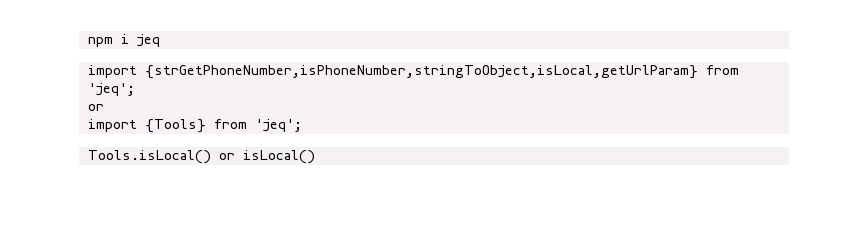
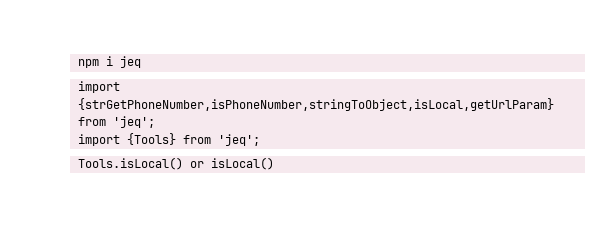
[87,104,104,111] // or -> (155, 122) none

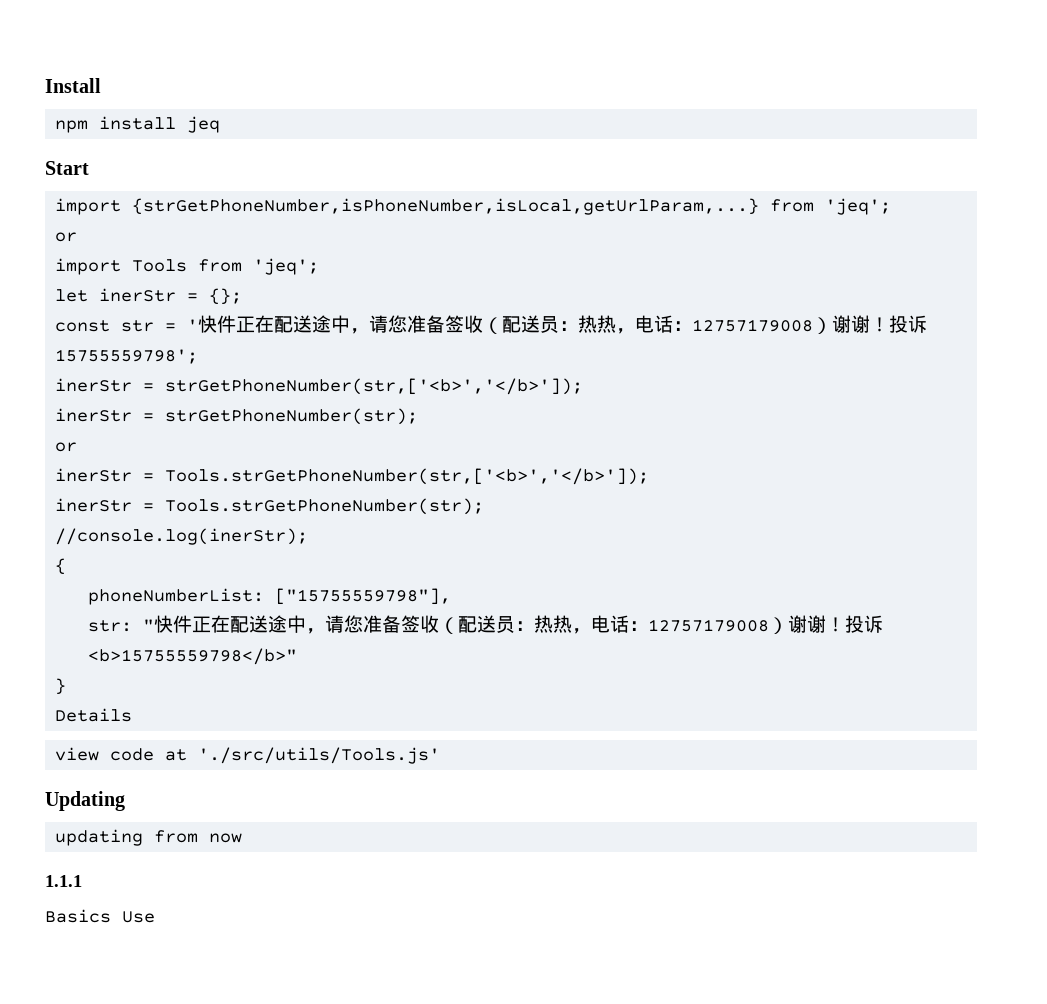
[77,56,113,68] npm i -> [45,78,101,93] [55,116,177,133] Install // npm install
[77,81,120,93] [77,98,554,111] [77,116,155,128] [77,133,260,146] [77,157,274,170] // import {strGetPhoneNumber,isPhoneNumber,stringToObject,isLocal,getUrlParam} from 'jeq'; // import {Tools} from 'jeq'; // Tools.isLocal() or isLocal() -> [45,161,89,175] [55,198,892,215] [55,232,78,242] [55,258,320,275] [55,288,243,305] [55,315,928,334] [55,349,199,364] [55,378,584,395] [55,408,419,425] [55,442,78,452] [55,468,650,485] [55,498,485,515] [55,528,309,545] [55,558,67,575] [88,588,452,605] [88,615,884,634] [88,648,298,665] [55,678,67,695] [55,708,133,722] [55,747,441,764] [45,791,125,811] [55,829,243,846] [45,875,82,887] [45,909,155,923] // Start // import {strGetPhoneNumber,isPhoneNumber,isLocal,getUrlParam,...} from 'jeq'; // or // import Tools from 'jeq'; // let inerStr = {}; // const str = '快件正在配送途中，请您准备签收（配送员：热热，电话：12757179008）谢谢！投诉15755559798'; // inerStr = strGetPhoneNumber(str,['<b>','</b>']); // inerStr = strGetPhoneNumber(str); // or // inerStr = Tools.strGetPhoneNumber(str,['<b>','</b>']); // inerStr = Tools.strGetPhoneNumber(str); // //console.log(inerStr); // { // phoneNumberList: ["15755559798"], // str: "快件正在配送途中，请您准备签收（配送员：热热，电话：12757179008）谢谢！投诉<b>15755559798</b>" // } // Details // view code at './src/utils/Tools.js' // Updating // updating from now // 1.1.1 // Basics Use

